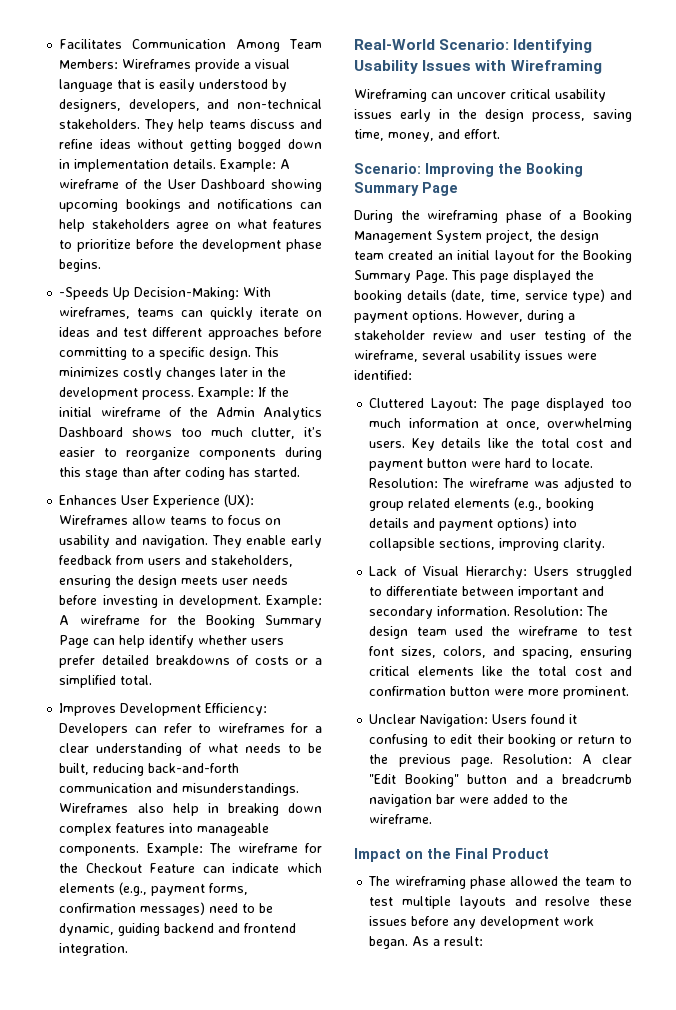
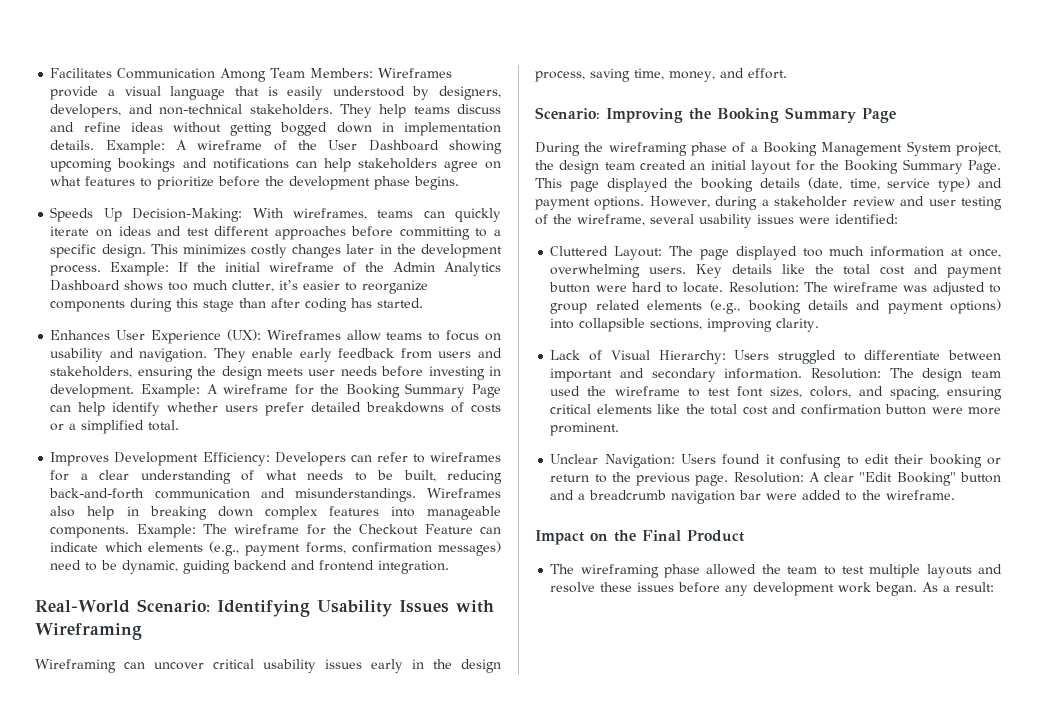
[59,287,110,300] -Speeds -> [50,207,94,222] Speeds

